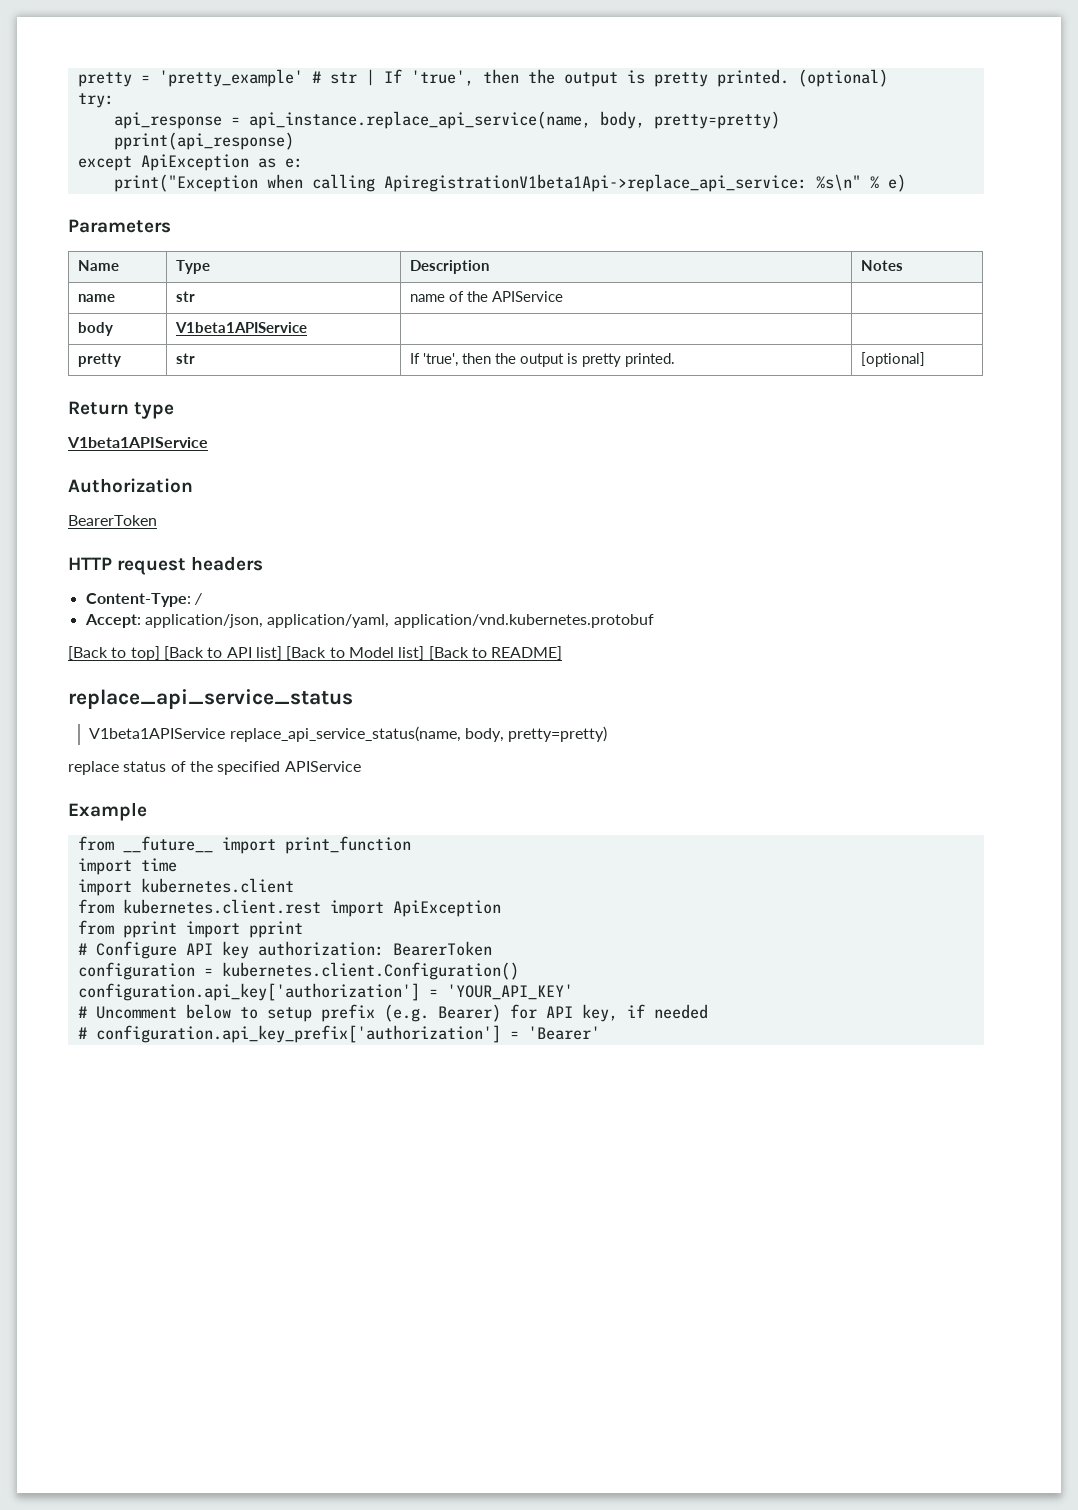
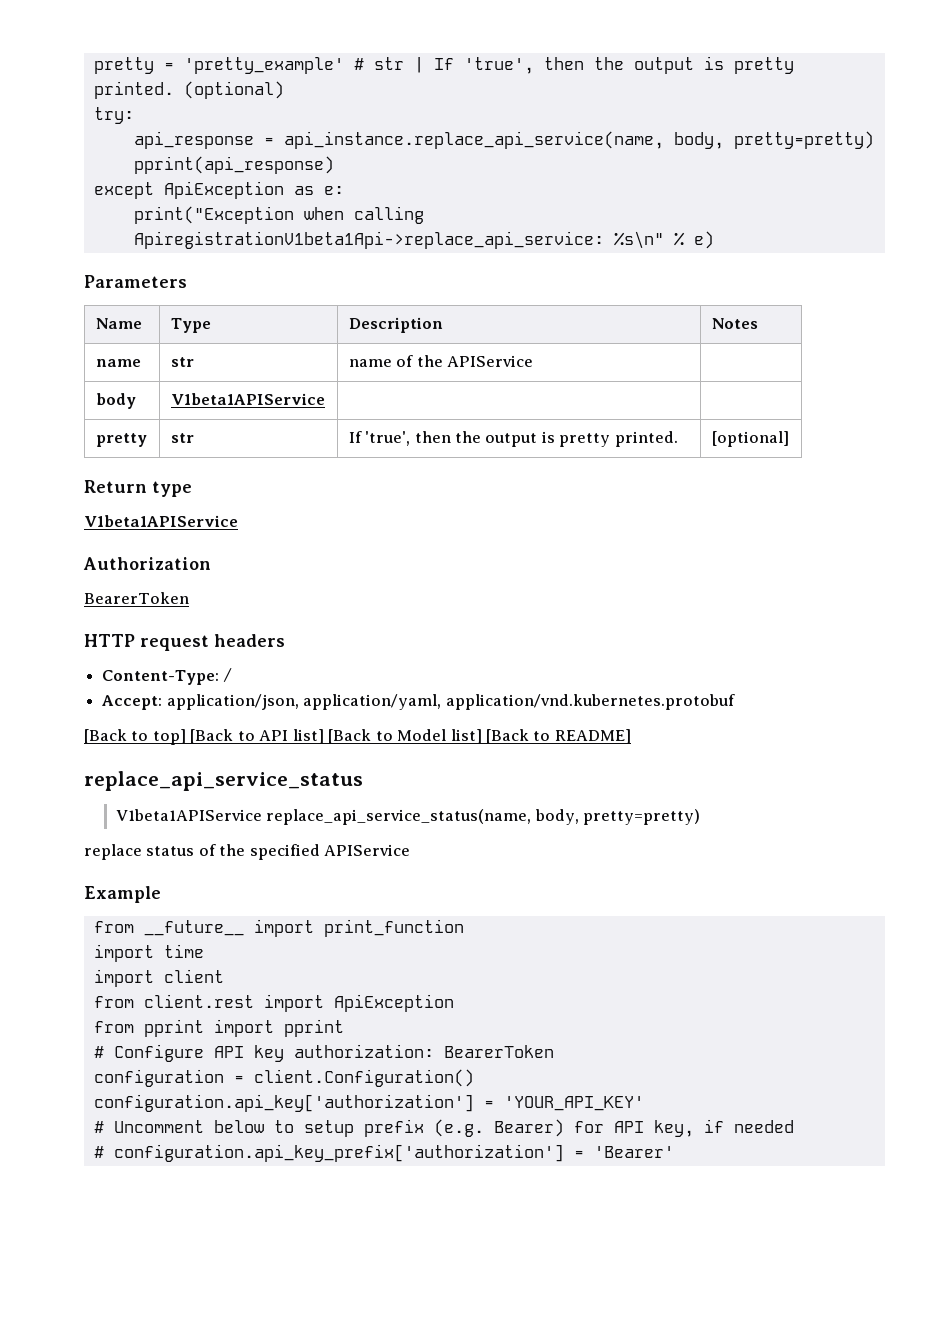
[140,878,294,893] [77,899,321,914] kubernetes.client // from kubernetes.client.rest -> [163,969,224,983] [93,994,254,1008] client // from client.rest
[221,962,519,980] kubernetes.client.Configuration() -> [253,1069,474,1087] client.Configuration()

